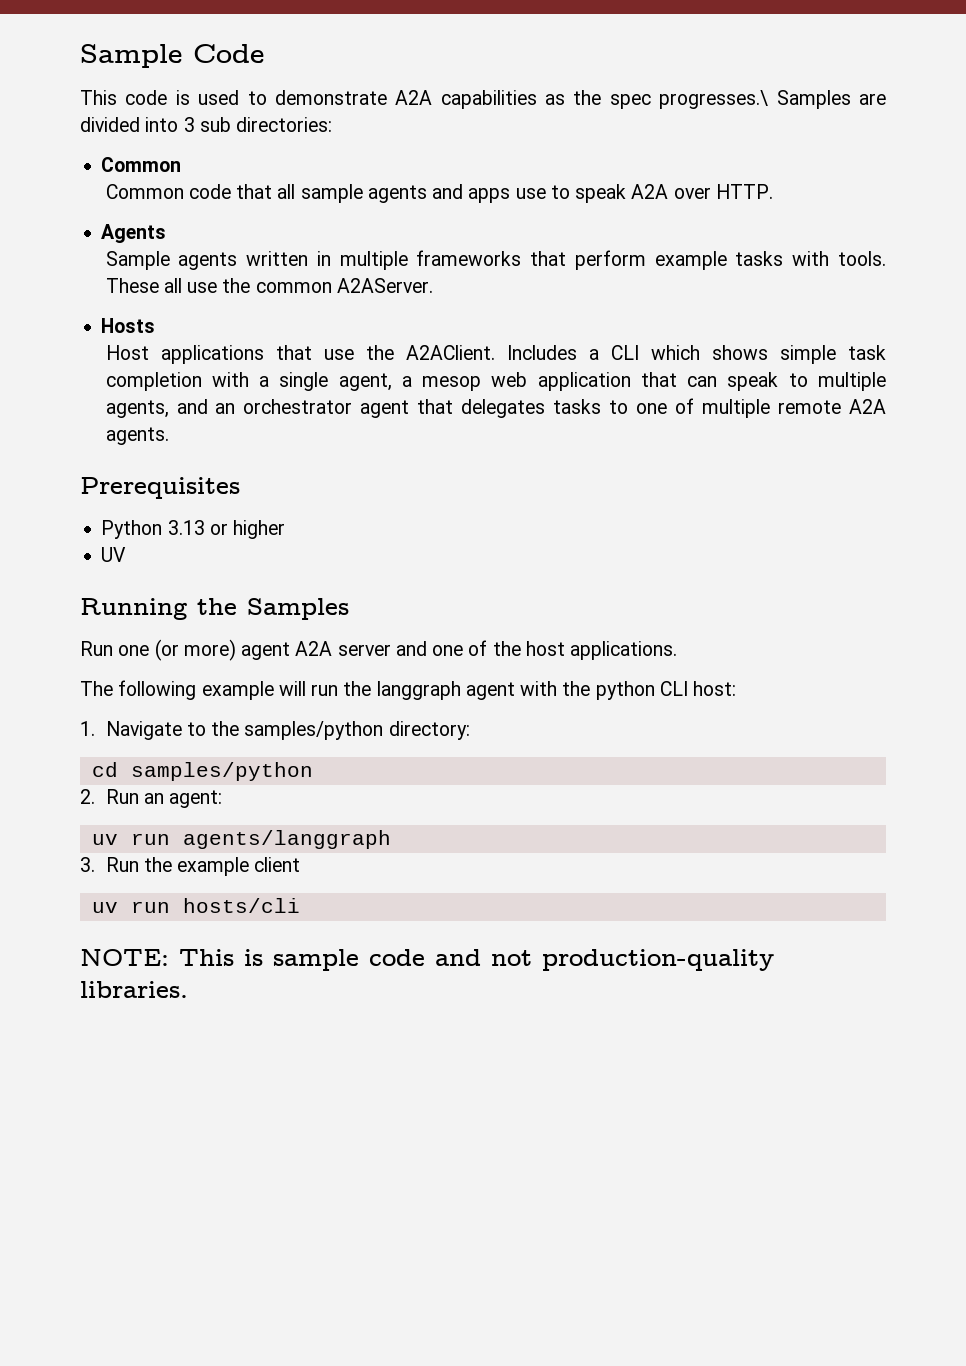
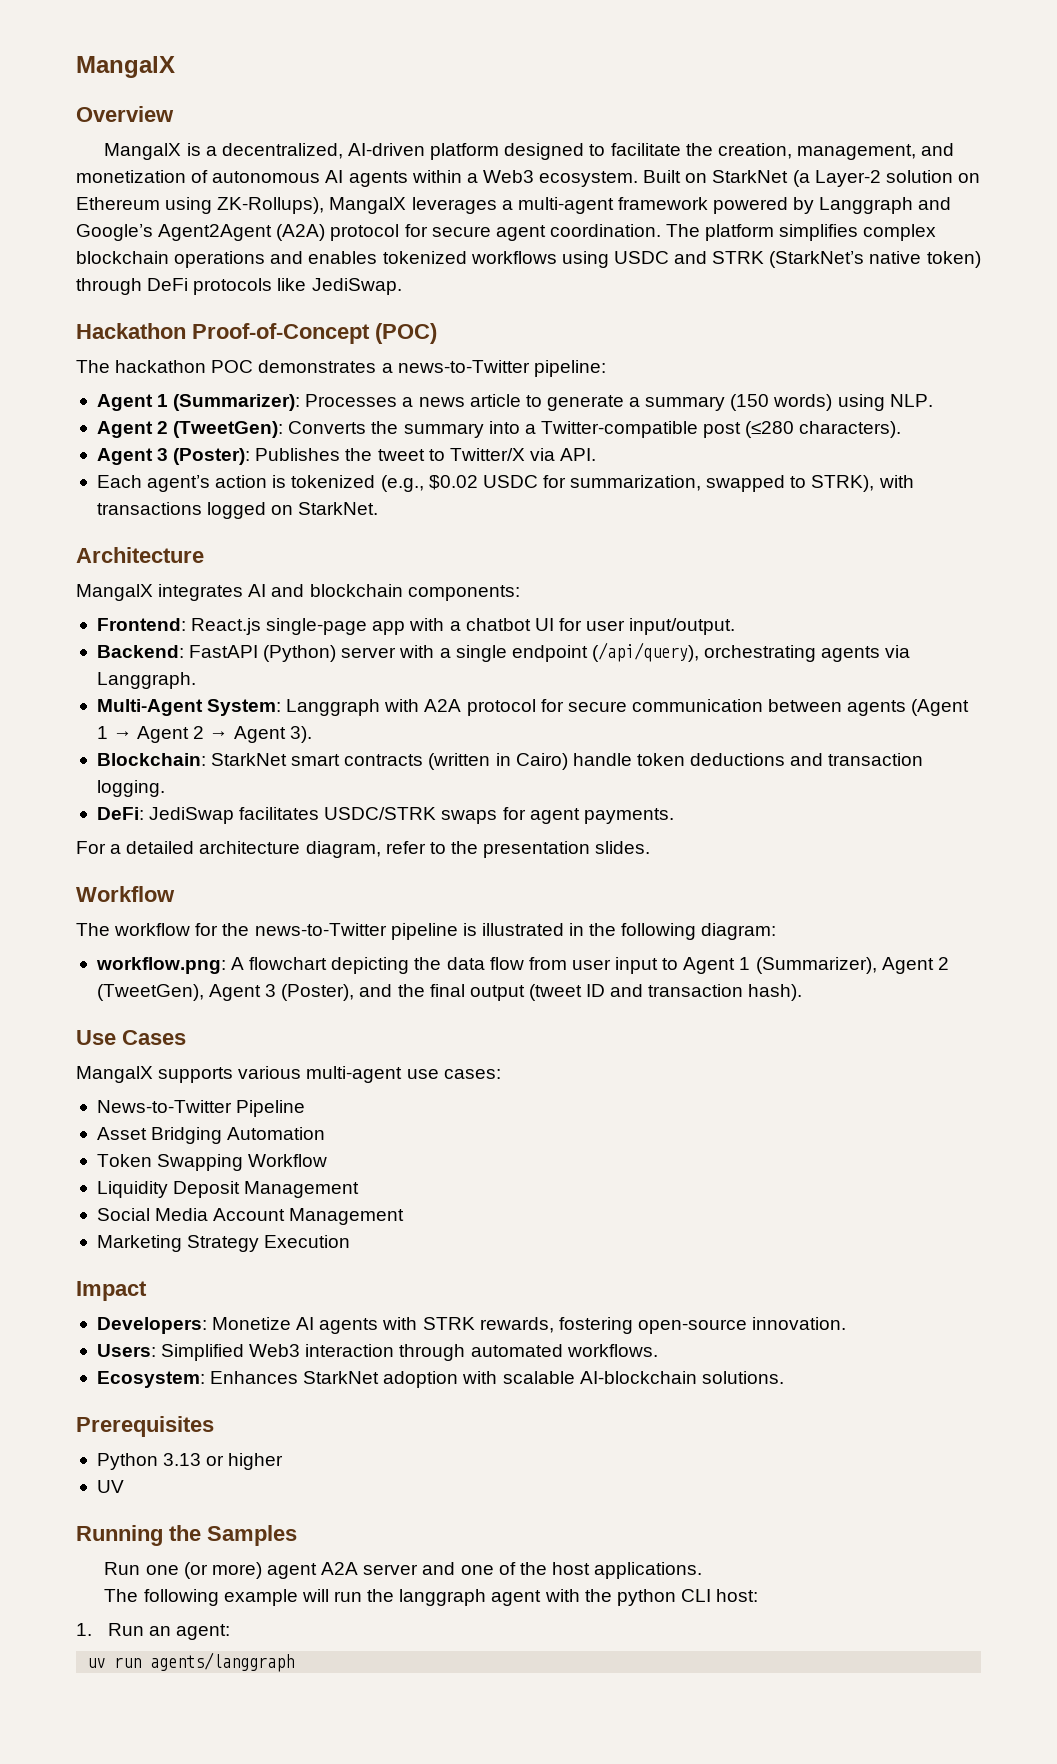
[80,44,264,68] [80,90,886,109] [80,117,333,132] [101,157,182,172] [105,184,773,203] [101,224,167,243] [105,250,886,270] [105,278,433,293] [101,318,156,333] [105,345,887,364] [105,372,886,391] [105,398,887,418] [105,427,169,445] Sample Code // This code is used to demonstrate A2A capabilities as the spec progresses.\ Samples are divided into 3 sub directories: // Common // Common code that all sample agents and apps use to speak A2A over HTTP. // Agents // Sample agents written in multiple frameworks that perform example tasks with tools. These all use the common A2AServer. // Hosts // Host applications that use the A2AClient. Includes a CLI which shows simple task completion with a single agent, a mesop web application that can speak to multiple agents, and an orchestrator agent that delegates tasks to one of multiple remote A2A agents. -> [76,56,175,78] [76,106,174,122] [104,143,955,160] [76,170,980,187] [76,197,952,214] [76,224,937,241] [76,251,981,268] [76,278,402,295] [76,323,437,344] [76,360,606,377] [96,394,933,411] [96,421,902,438] [96,448,597,465] [96,475,914,492] [96,502,379,519] [76,547,204,563] [76,584,520,601] [96,618,736,635] [96,642,911,662] [96,672,196,689] [96,699,970,716] [96,726,312,743] [96,753,924,770] [96,780,165,797] [96,807,674,824] [76,841,651,858] [76,886,175,902] [76,923,777,940] [95,957,949,974] [96,984,803,1001] [76,1030,186,1045] [76,1066,501,1083] [96,1100,306,1117] [96,1127,326,1144] [96,1154,328,1171] [96,1181,360,1198] [96,1208,405,1225] [96,1235,351,1252] [76,1281,147,1301] [96,1317,847,1334] [96,1344,658,1361] [96,1371,784,1388] MangalX // Overview // MangalX is a decentralized, AI-driven platform designed to facilitate the creation, management, and monetization of autonomous AI agents within a Web3 ecosystem. Built on StarkNet (a Layer-2 solution on Ethereum using ZK-Rollups), MangalX leverages a multi-agent framework powered by Langgraph and Google’s Agent2Agent (A2A) protocol for secure agent coordination. The platform simplifies complex blockchain operations and enables tokenized workflows using USDC and STRK (StarkNet’s native token) through DeFi protocols like JediSwap. // Hackathon Proof-of-Concept (POC) // The hackathon POC demonstrates a news-to-Twitter pipeline: // Agent 1 (Summarizer): Processes a news article to generate a summary (150 words) using NLP. // Agent 2 (TweetGen): Converts the summary into a Twitter-compatible post (≤280 characters). // Agent 3 (Poster): Publishes the tweet to Twitter/X via API. // Each agent’s action is tokenized (e.g., $0.02 USDC for summarization, swapped to STRK), with transactions logged on StarkNet. // Architecture // MangalX integrates AI and blockchain components: // Frontend: React.js single-page app with a chatbot UI for user input/output. // Backend: FastAPI (Python) server with a single endpoint (/api/query), orchestrating agents via Langgraph. // Multi-Agent System: Langgraph with A2A protocol for secure communication between agents (Agent 1 → Agent 2 → Agent 3). // Blockchain: StarkNet smart contracts (written in Cairo) handle token deductions and transaction logging. // DeFi: JediSwap facilitates USDC/STRK swaps for agent payments. // For a detailed architecture diagram, refer to the presentation slides. // Workflow // The workflow for the news-to-Twitter pipeline is illustrated in the following diagram: // workflow.png: A flowchart depicting the data flow from user input to Agent 1 (Summarizer), Agent 2 (TweetGen), Agent 3 (Poster), and the final output (tweet ID and transaction hash). // Use Cases // MangalX supports various multi-agent use cases: // News-to-Twitter Pipeline // Asset Bridging Automation // Token Swapping Workflow // Liquidity Deposit Management // Social Media Account Management // Marketing Strategy Execution // Impact // Developers: Monetize AI agents with STRK rewards, fostering open-source innovation. // Users: Simplified Web3 interaction through automated workflows. // Ecosystem: Enhances StarkNet adoption with scalable AI-blockchain solutions.
[105,721,470,740] [91,762,313,781] [80,789,95,804] Navigate to the samples/python directory: // cd samples/python // 2. -> (92, 1629) none
[80,857,301,876] [91,898,300,913] [80,949,774,971] [80,981,188,998] // 3. Run the example client // uv run hosts/cli // NOTE: This is sample code and not production-quality libraries. -> (295, 1662) none

